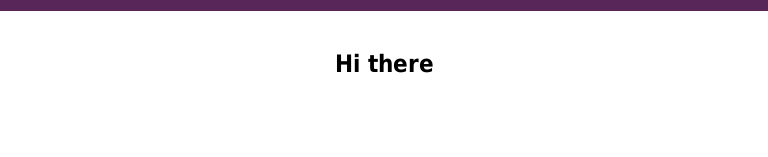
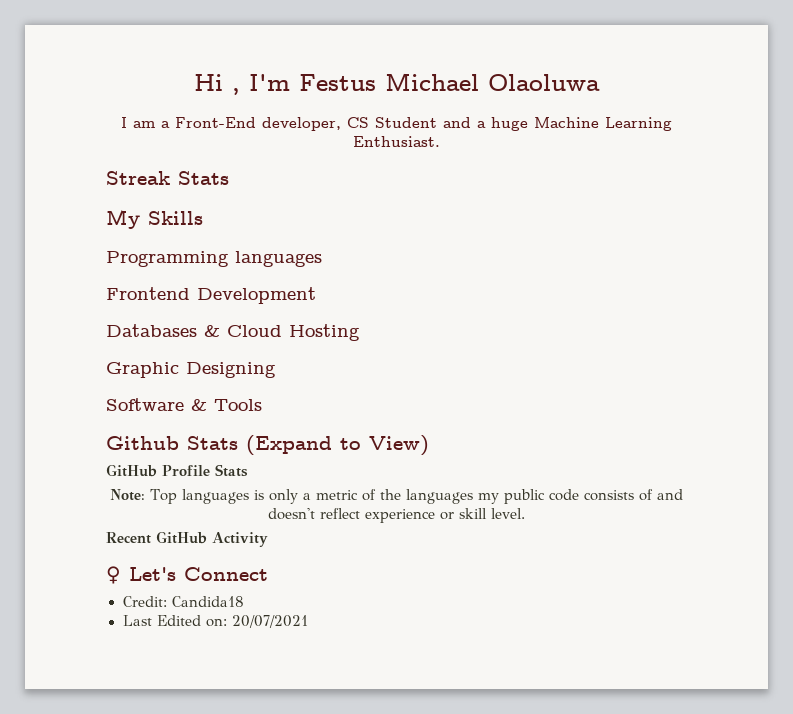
[367,53,434,73] there -> [232,73,600,95] [121,117,672,131] [353,136,440,147] [106,171,229,185] [106,209,203,229] [106,251,322,267] [106,287,316,304] [106,324,360,341] [106,362,276,378] [106,398,262,411] [106,435,429,456] [106,464,248,477] [110,489,683,504] [268,508,525,523] [106,531,268,547] [106,566,268,584] [122,596,244,607] [122,615,308,628] , I'm Festus Michael Olaoluwa // I am a Front-End developer, CS Student and a huge Machine Learning Enthusiast. // Streak Stats // My Skills // Programming languages // Frontend Development // Databases & Cloud Hosting // Graphic Designing // Software & Tools // Github Stats (Expand to View) // GitHub Profile Stats // Note: Top languages is only a metric of the languages my public code consists of and doesn't reflect experience or skill level. // Recent GitHub Activity // ♀ Let's Connect // Credit: Candida18 // Last Edited on: 20/07/2021

